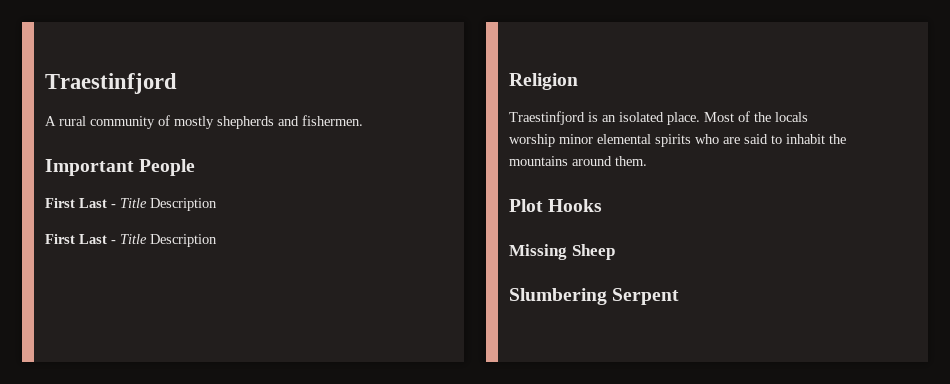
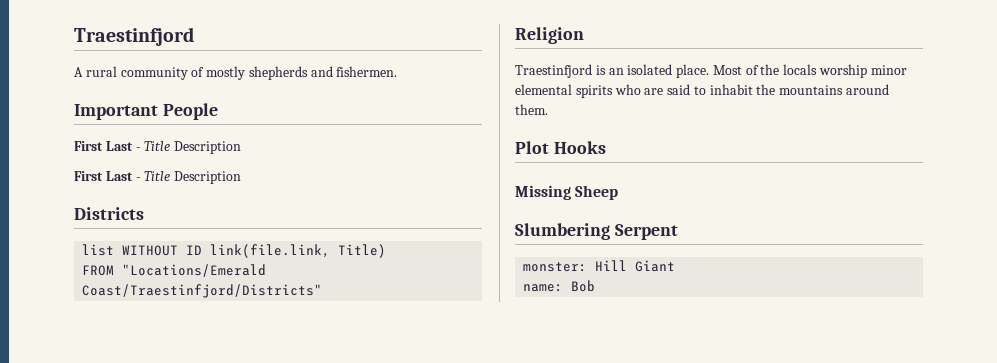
(217, 240) none -> [74,207,144,220] [82,244,387,258] [82,264,267,277] [82,284,323,298] // Districts // list WITHOUT ID link(file.link, Title) // FROM "Locations/Emerald Coast/Traestinfjord/Districts"
(680, 296) none -> [523,260,676,272] [523,280,596,292] // monster: Hill Giant // name: Bob

